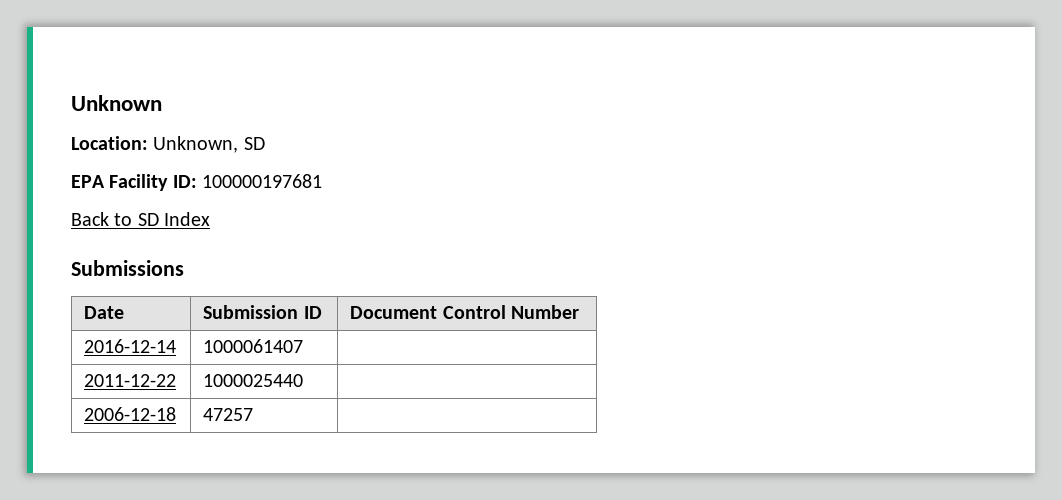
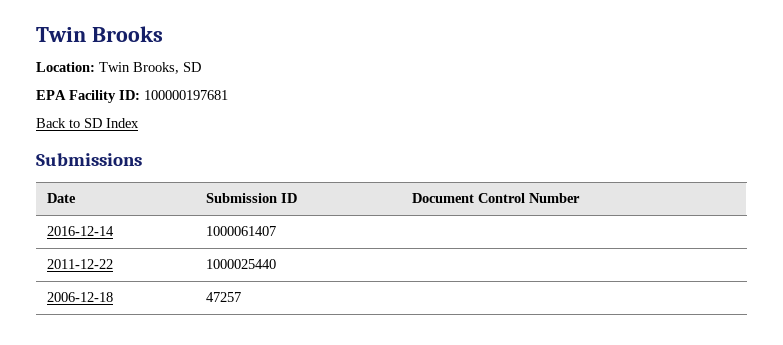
[71,95,162,111] Unknown -> [36,26,163,42] Twin Brooks
[153,136,239,153] Unknown, -> [99,62,179,74] Twin Brooks,

